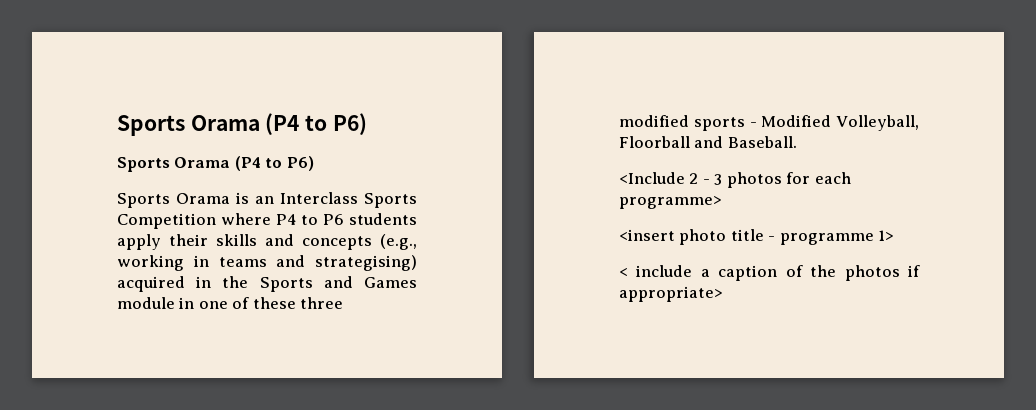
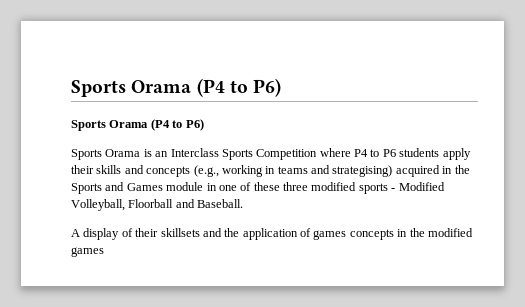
[619,172,851,188] [619,196,722,209] [619,229,895,245] [619,265,920,281] [619,286,723,302] <Include 2 - 3 photos for each programme> // <insert photo title - programme 1> // < include a caption of the photos if appropriate> -> [71,228,473,240] [71,247,104,257] A display of their skillsets and the application of games concepts in the modified games

